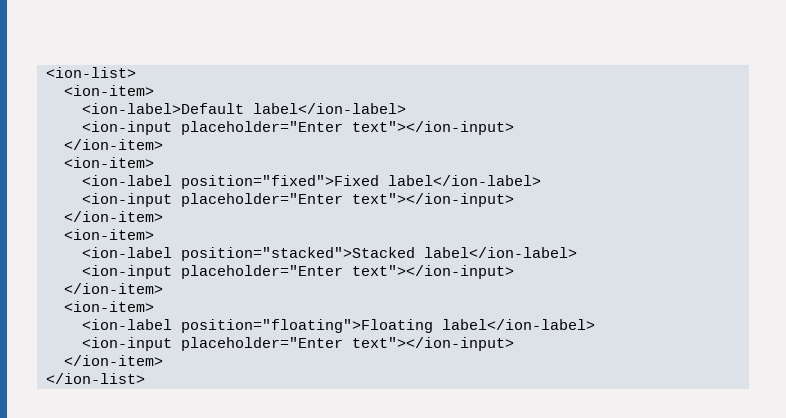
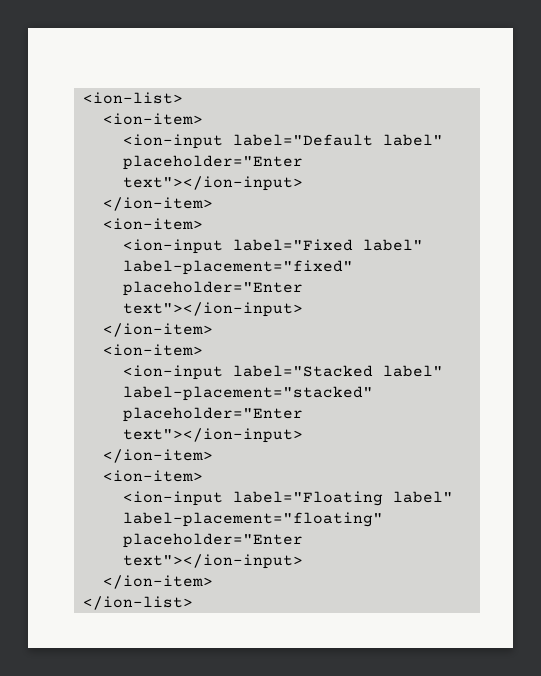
[81,103,406,114] [81,121,514,135] [63,139,163,150] [63,157,154,168] [81,175,541,189] [81,193,514,207] [63,211,163,222] [63,229,154,240] [81,247,577,261] [81,265,514,279] [63,283,163,294] [63,301,154,312] [81,319,595,333] [81,337,172,351] // <ion-label>Default label</ion-label> // <ion-input placeholder="Enter text"></ion-input> // </ion-item> // <ion-item> // <ion-label position="fixed">Fixed label</ion-label> // <ion-input placeholder="Enter text"></ion-input> // </ion-item> // <ion-item> // <ion-label position="stacked">Stacked label</ion-label> // <ion-input placeholder="Enter text"></ion-input> // </ion-item> // <ion-item> // <ion-label position="floating">Floating label</ion-label> // <ion-input -> [122,134,443,149] [122,155,303,170] [122,176,303,191] [102,197,213,211] [102,218,203,230] [122,239,423,254] [122,260,353,275] [122,281,303,296] [122,302,303,317] [102,323,213,337] [102,344,203,356] [122,365,443,380] [122,386,373,401] [122,407,303,422] [122,428,303,443] [102,449,213,463] [102,470,203,482] [122,491,453,506] [122,512,383,527] // <ion-input label="Default label" placeholder="Enter text"></ion-input> // </ion-item> // <ion-item> // <ion-input label="Fixed label" label-placement="fixed" placeholder="Enter text"></ion-input> // </ion-item> // <ion-item> // <ion-input label="Stacked label" label-placement="stacked" placeholder="Enter text"></ion-input> // </ion-item> // <ion-item> // <ion-input label="Floating label" label-placement="floating"

